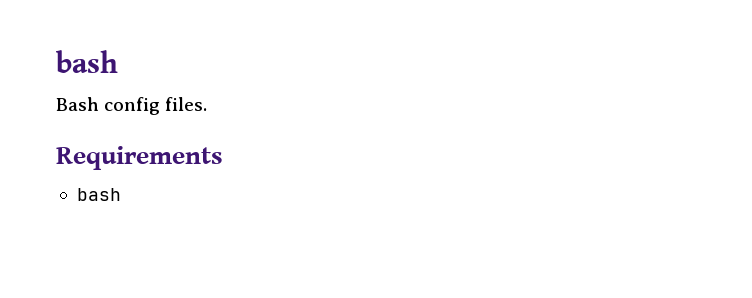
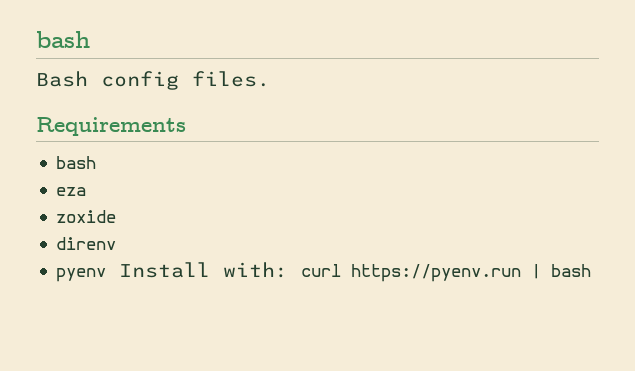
(121, 194) none -> [56,187,87,196] [56,210,117,223] [56,237,117,250] [56,262,592,282] // eza // zoxide // direnv // pyenv Install with: curl https://pyenv.run | bash

